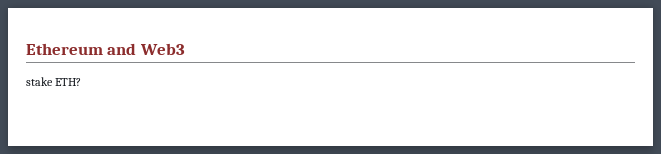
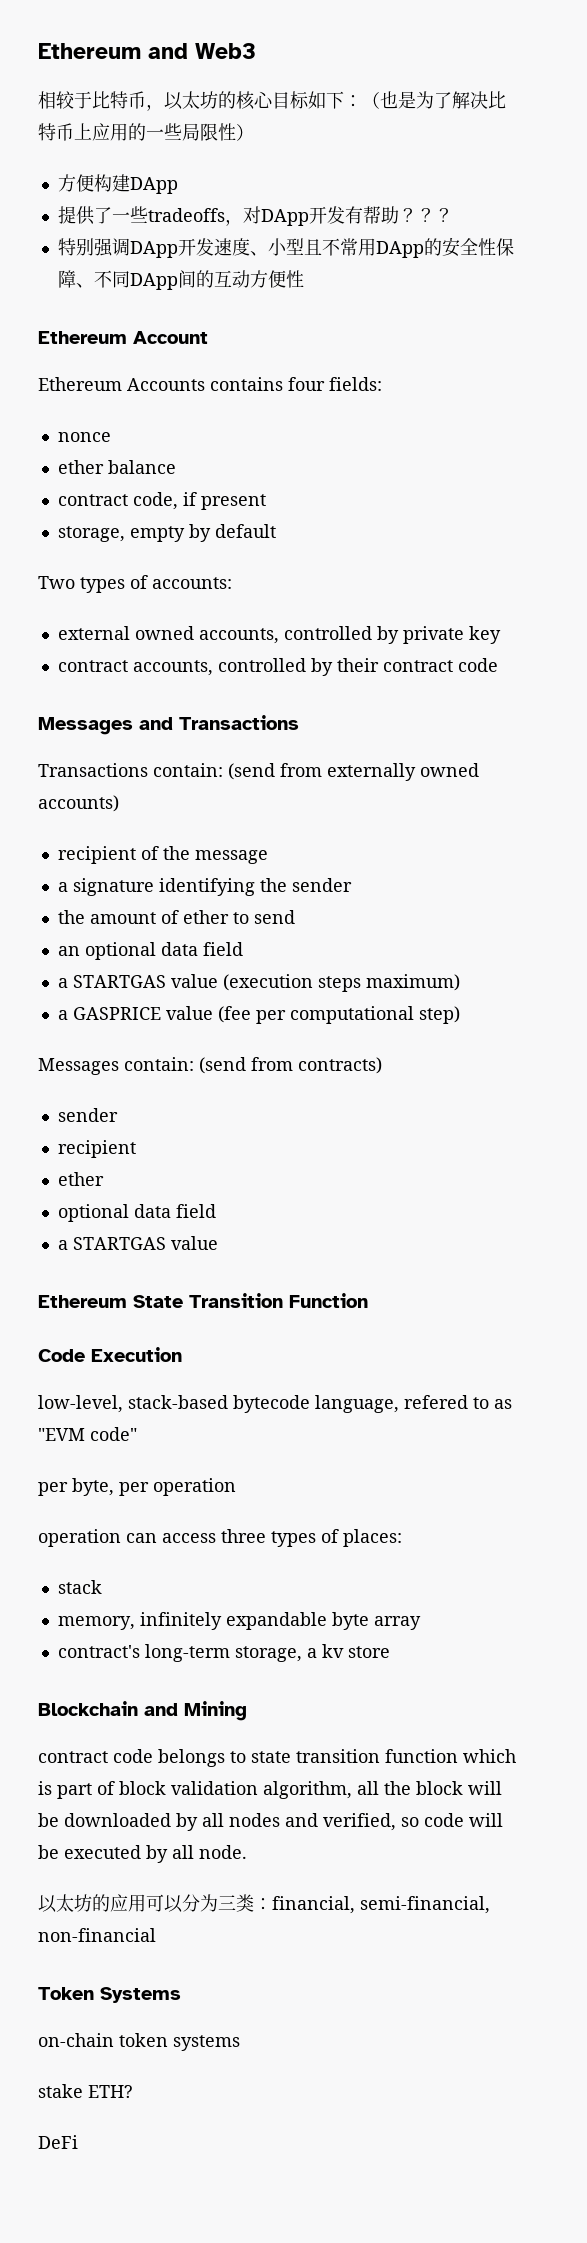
(185, 49) none -> [38,91,506,111] [38,123,254,141] [57,174,178,194] [57,206,453,226] [57,237,514,258] [57,270,304,290] [38,331,208,344] [38,377,382,391] [57,432,111,442] [57,460,176,474] [57,492,266,510] [57,524,276,542] [38,575,232,593] [57,626,501,644] [57,658,498,676] [38,715,299,735] [38,763,479,781] [38,795,119,812] [57,846,268,864] [57,878,352,896] [57,910,295,924] [57,942,243,960] [57,974,460,992] [57,1006,460,1024] [38,1057,382,1075] [57,1108,118,1122] [57,1140,136,1158] [57,1172,104,1186] [57,1204,216,1222] [57,1236,218,1250] [38,1293,368,1308] [38,1347,182,1362] [38,1395,512,1413] [38,1427,137,1441] [38,1478,236,1496] [38,1529,402,1547] [57,1580,102,1594] [57,1612,421,1630] [57,1644,390,1662] [38,1701,247,1721] [38,1749,516,1767] [38,1781,502,1799] [38,1813,503,1831] [38,1845,247,1863] [38,1894,490,1914] [38,1928,156,1942] [38,1987,181,2003] [38,2033,240,2051] // 相较于比特币，以太坊的核心目标如下：（也是为了解决比特币上应用的一些局限性） // 方便构建DApp // 提供了一些tradeoffs，对DApp开发有帮助？？？ // 特别强调DApp开发速度、小型且不常用DApp的安全性保障、不同DApp间的互动方便性 // Ethereum Account // Ethereum Accounts contains four fields: // nonce // ether balance // contract code, if present // storage, empty by default // Two types of accounts: // external owned accounts, controlled by private key // contract accounts, controlled by their contract code // Messages and Transactions // Transactions contain: (send from externally owned accounts) // recipient of the message // a signature identifying the sender // the amount of ether to send // an optional data field // a STARTGAS value (execution steps maximum) // a GASPRICE value (fee per computational step) // Messages contain: (send from contracts) // sender // recipient // ether // optional data field // a STARTGAS value // Ethereum State Transition Function // Code Execution // low-level, stack-based bytecode language, refered to as "EVM code" // per byte, per operation // operation can access three types of places: // stack // memory, infinitely expandable byte array // contract's long-term storage, a kv store // Blockchain and Mining // contract code belongs to state transition function which is part of block validation algorithm, all the block will be downloaded by all nodes and verified, so code will be executed by all node. // 以太坊的应用可以分为三类：financial, semi-financial, non-financial // Token Systems // on-chain token systems
(82, 82) none -> [38,2135,78,2149] // DeFi

